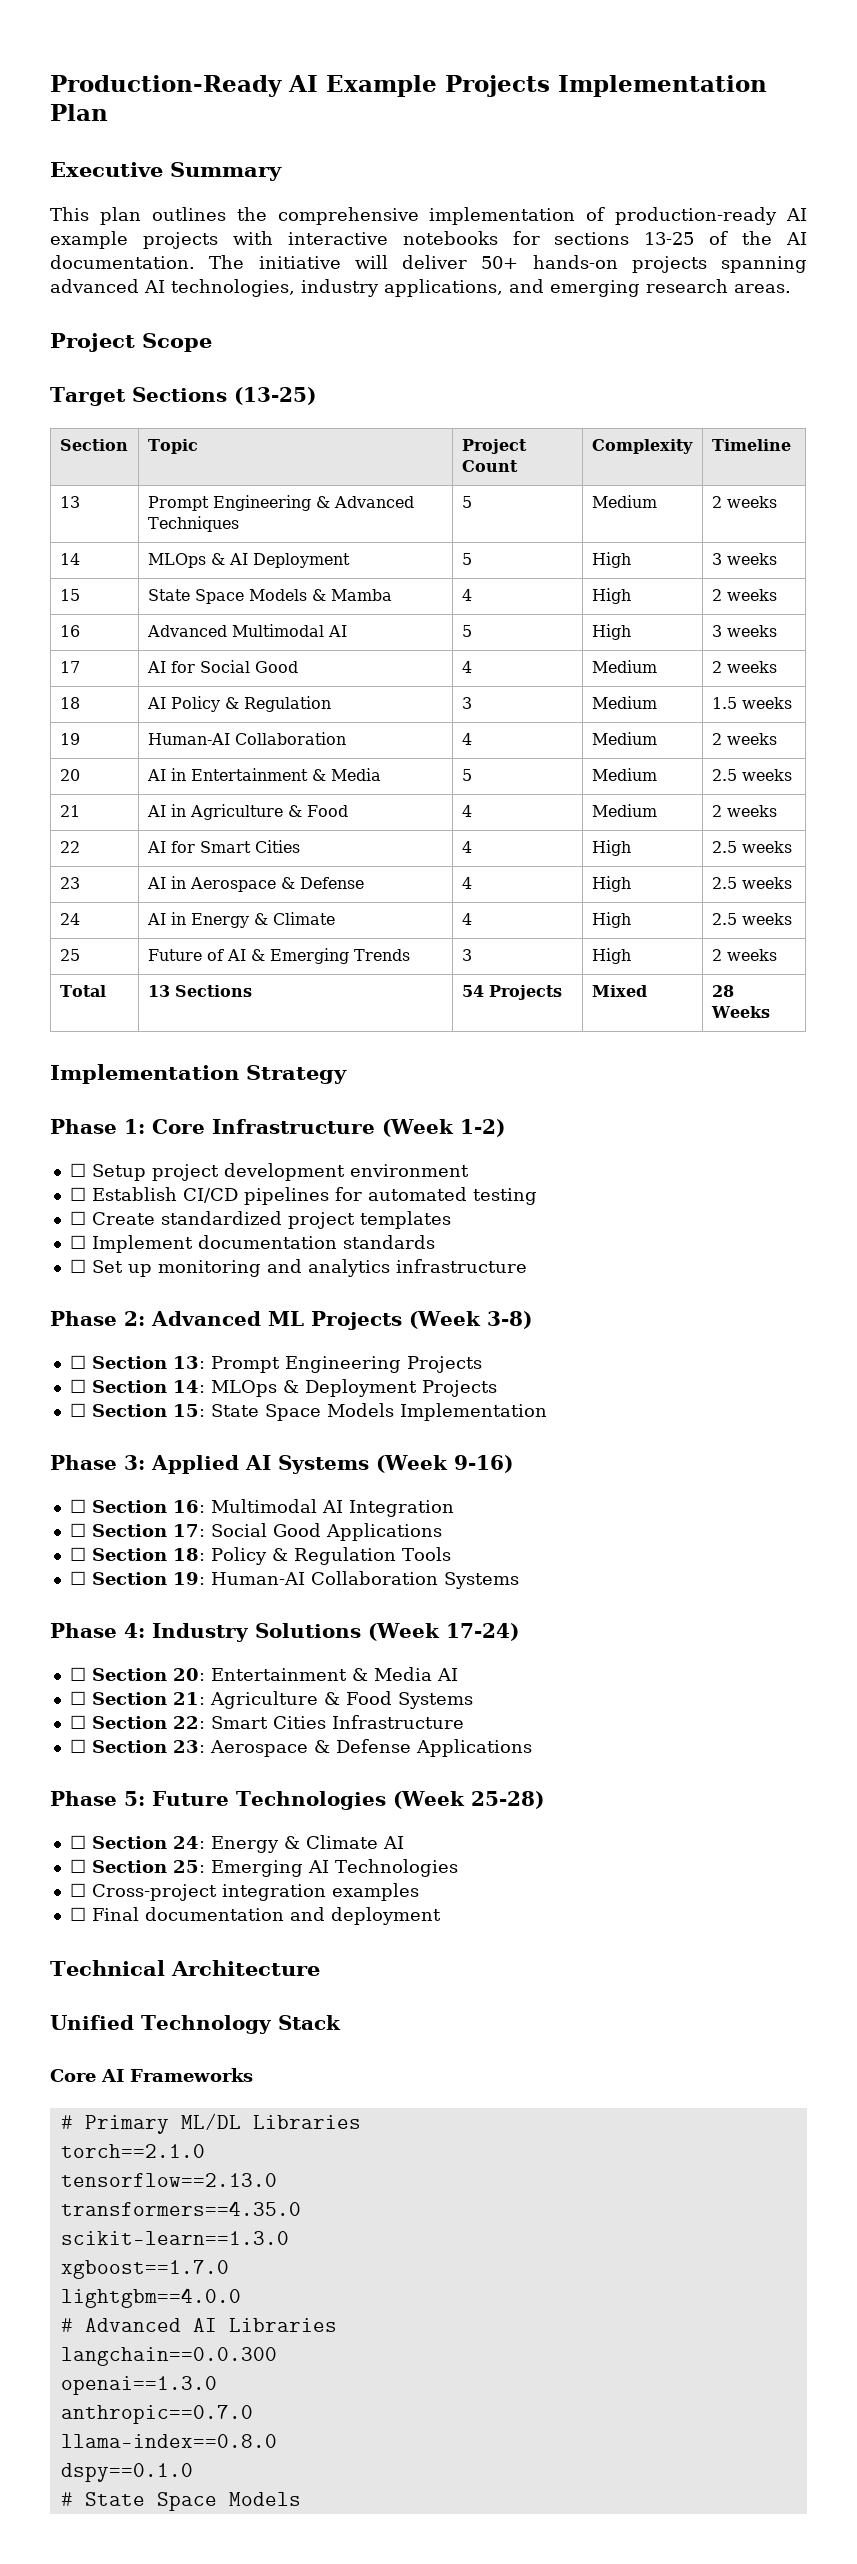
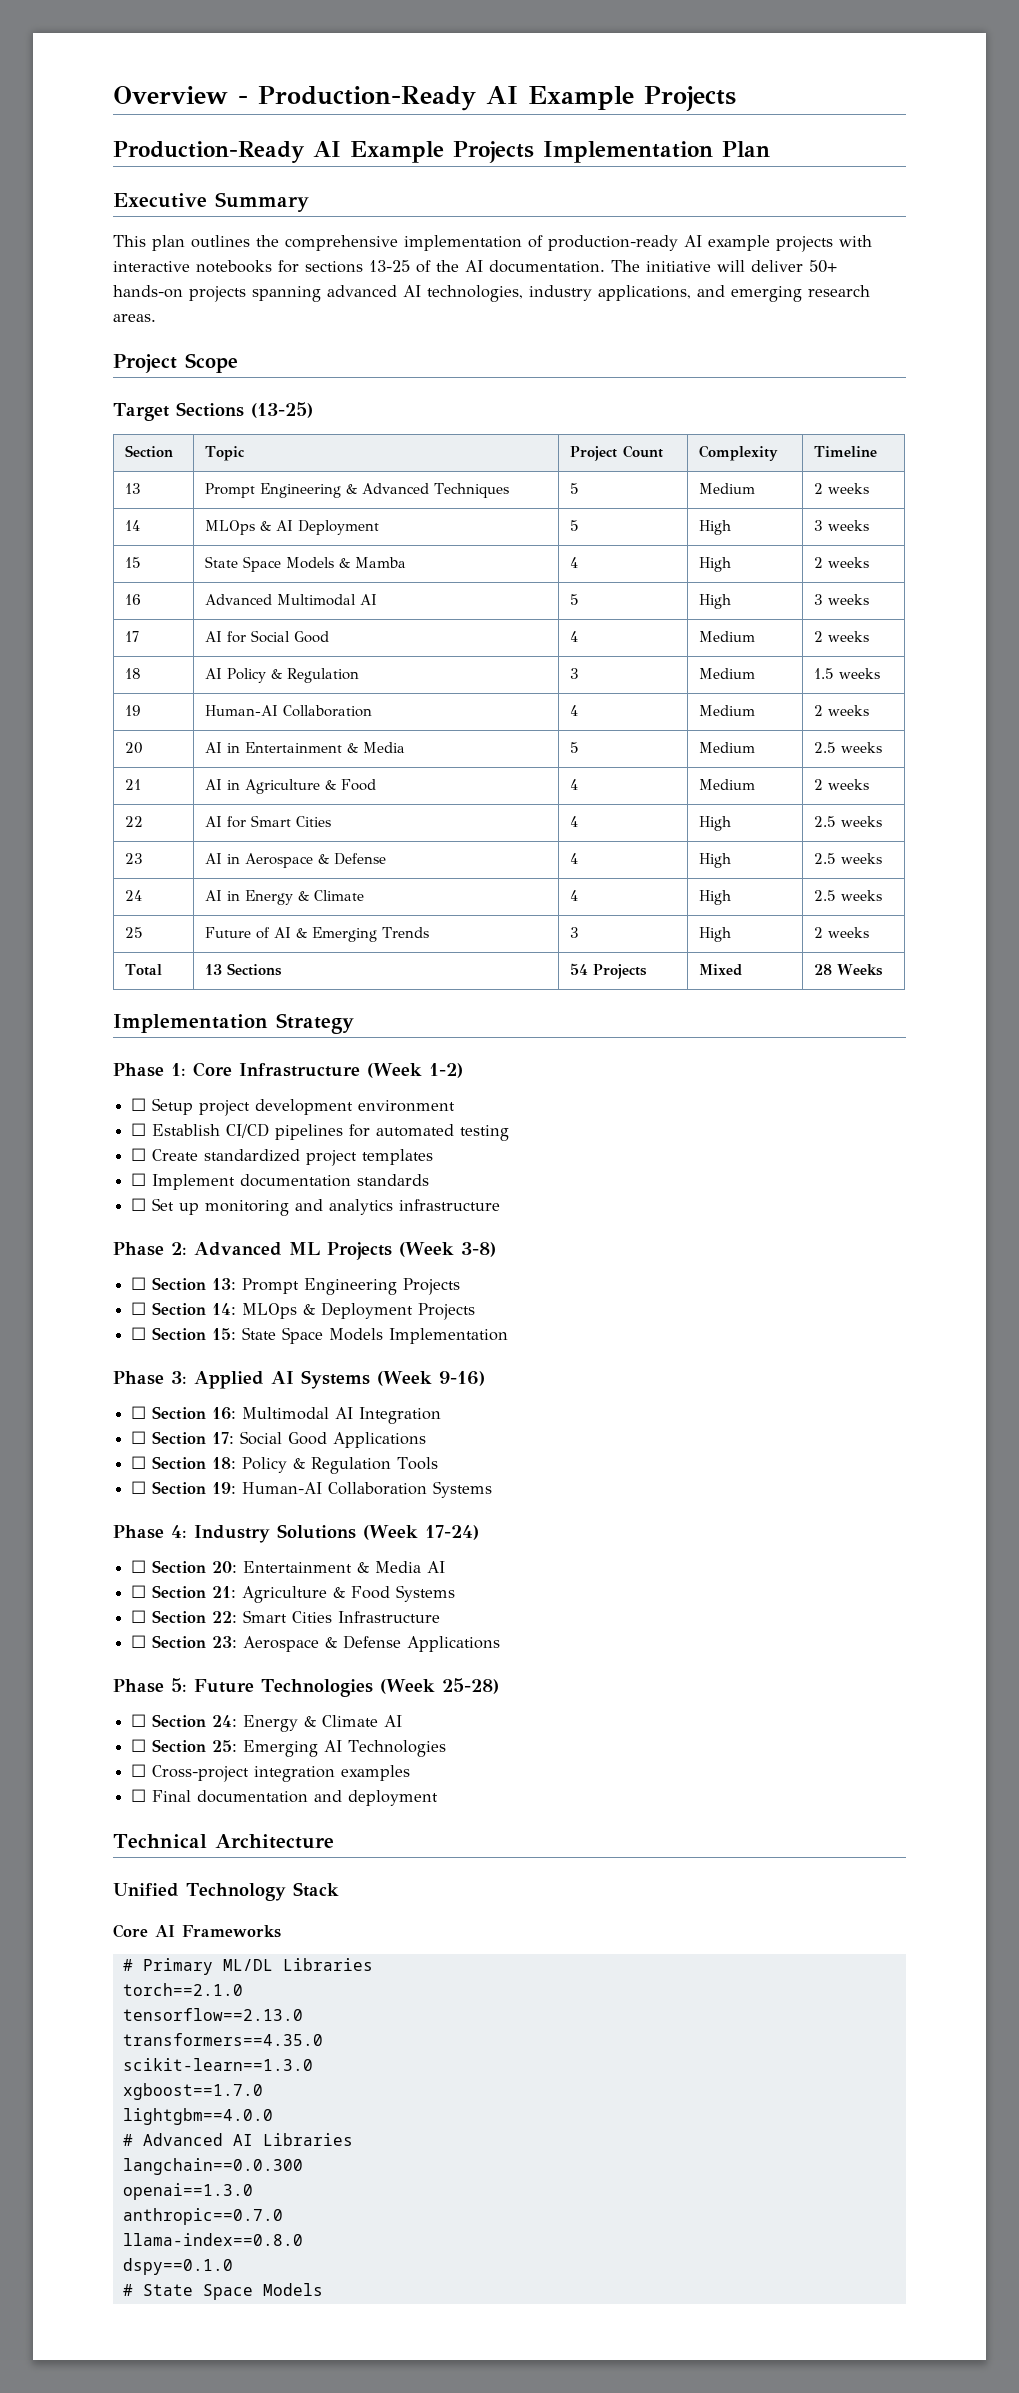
(50, 86) none -> [113,86,736,111] Overview - Production-Ready AI Example Projects //

